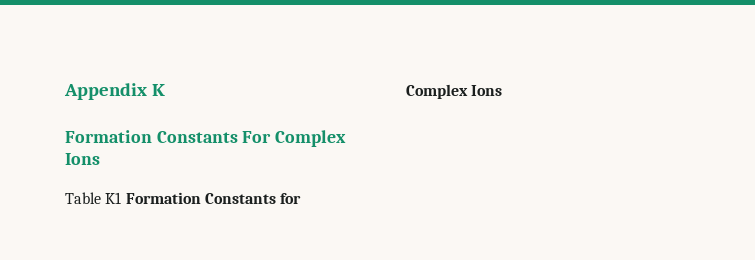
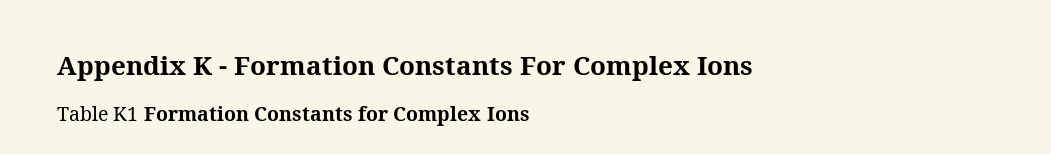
(165, 90) // -> [219,66,228,75] -

